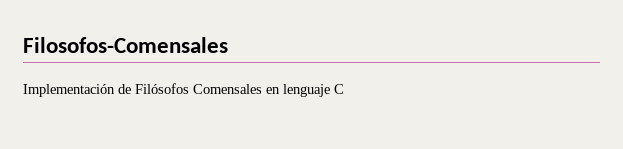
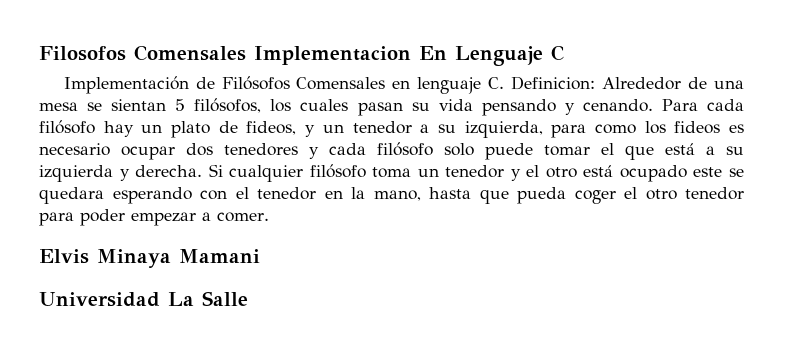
[23,37,228,53] Filosofos-Comensales -> [39,45,564,66] Filosofos Comensales Implementacion En Lenguaje C
[334,84,344,94] C -> [488,76,744,90] [39,98,744,116] [39,120,744,138] [39,142,744,160] [39,164,744,182] [39,187,744,204] [39,209,269,226] [39,249,260,268] [39,291,248,307] C. Definicion: Alrededor de una mesa se sientan 5 filósofos, los cuales pasan su vida pensando y cenando. Para cada filósofo hay un plato de fideos, y un tenedor a su izquierda, para como los fideos es necesario ocupar dos tenedores y cada filósofo solo puede tomar el que está a su izquierda y derecha. Si cualquier filósofo toma un tenedor y el otro está ocupado este se quedara esperando con el tenedor en la mano, hasta que pueda coger el otro tenedor para poder empezar a comer. // Elvis Minaya Mamani // Universidad La Salle

